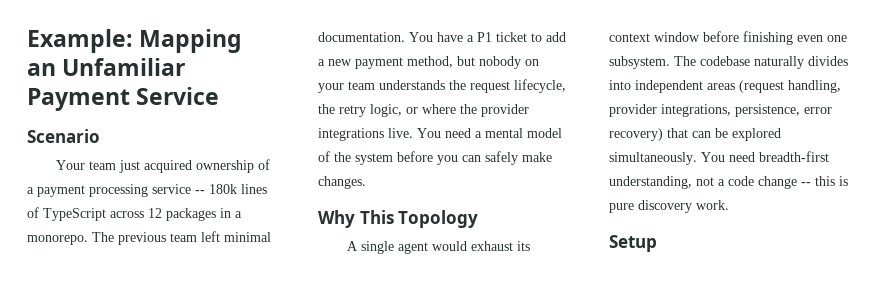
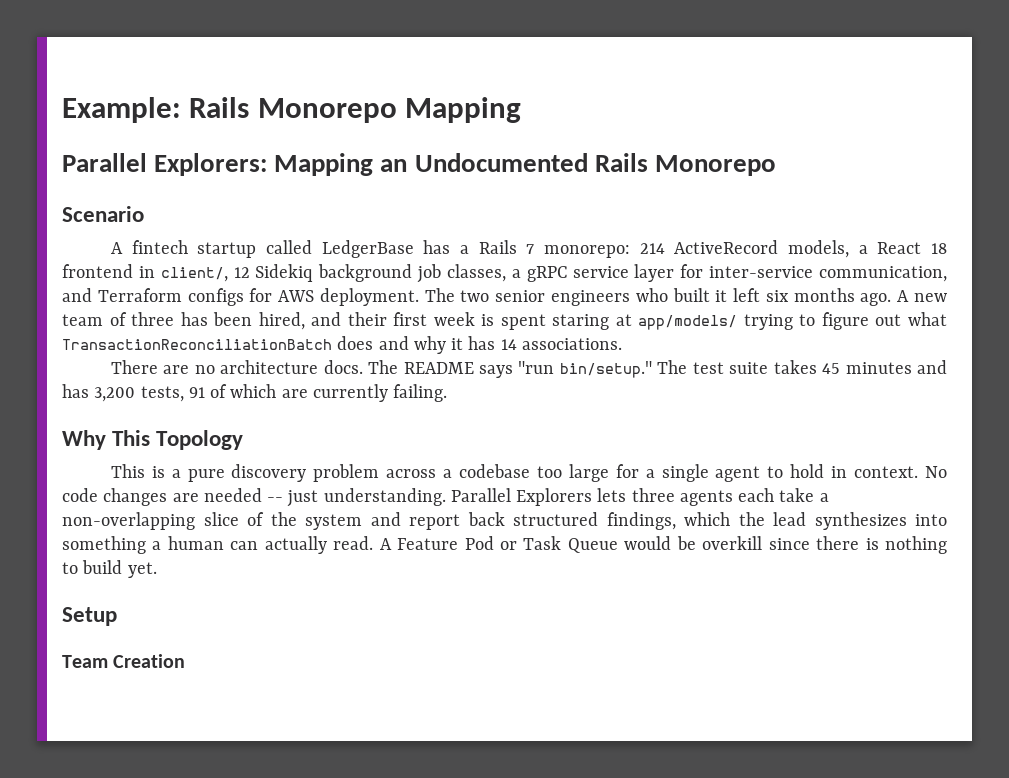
[139,29,243,53] [27,58,186,76] [27,87,220,111] [27,129,100,143] [55,159,270,173] [27,184,267,197] [27,207,242,221] [27,231,271,245] [318,32,566,42] [318,56,539,69] [318,79,566,93] [318,104,529,117] [318,128,562,141] [318,151,552,165] [318,176,366,189] [318,210,479,228] [346,241,530,254] [609,31,847,45] [609,56,848,69] [609,80,841,93] [609,104,832,117] [609,128,781,141] [609,151,829,165] [609,176,848,189] [609,200,729,213] Mapping an Unfamiliar Payment Service // Scenario // Your team just acquired ownership of a payment processing service -- 180k lines of TypeScript across 12 packages in a monorepo. The previous team left minimal documentation. You have a P1 ticket to add a new payment method, but nobody on your team understands the request lifecycle, the retry logic, or where the provider integrations live. You need a mental model of the system before you can safely make changes. // Why This Topology // A single agent would exhaust its context window before finishing even one subsystem. The codebase naturally divides into independent areas (request handling, provider integrations, persistence, error recovery) that can be explored simultaneously. You need breadth-first understanding, not a code change -- this is pure discovery work. -> [189,97,522,123] [62,153,776,176] [62,206,144,222] [110,240,947,258] [62,264,947,283] [62,288,948,306] [62,312,947,330] [62,336,622,354] [110,360,948,378] [62,384,448,402] [62,430,244,450] [110,464,948,482] [62,488,829,507] [62,512,947,530] [62,536,948,554] [62,560,157,578] Rails Monorepo Mapping // Parallel Explorers: Mapping an Undocumented Rails Monorepo // Scenario // A fintech startup called LedgerBase has a Rails 7 monorepo: 214 ActiveRecord models, a React 18 frontend in client/, 12 Sidekiq background job classes, a gRPC service layer for inter-service communication, and Terraform configs for AWS deployment. The two senior engineers who built it left six months ago. A new team of three has been hired, and their first week is spent staring at app/models/ trying to figure out what TransactionReconciliationBatch does and why it has 14 associations. // There are no architecture docs. The README says "run bin/setup." The test suite takes 45 minutes and has 3,200 tests, 91 of which are currently failing. // Why This Topology // This is a pure discovery problem across a codebase too large for a single agent to hold in context. No code changes are needed -- just understanding. Parallel Explorers lets three agents each take a non-overlapping slice of the system and report back structured findings, which the lead synthesizes into something a human can actually read. A Feature Pod or Task Queue would be overkill since there is nothing to build yet.
(657, 243) none -> [62,654,186,668] // Team Creation

